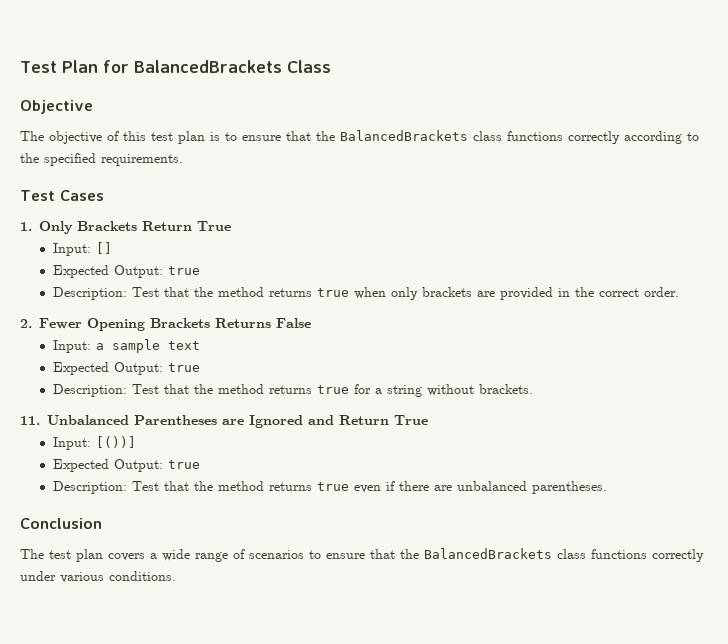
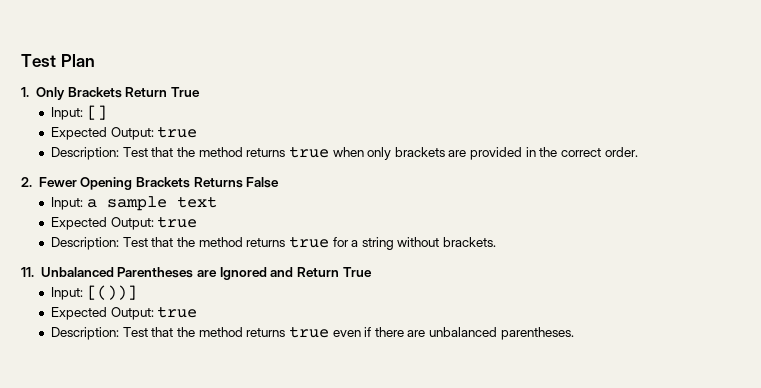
[102,60,331,73] [20,100,93,114] [20,130,699,144] [20,153,183,166] [20,190,104,201] for BalancedBrackets Class // Objective // The objective of this test plan is to ensure that the BalancedBrackets class functions correctly according to the specified requirements. // Test Cases -> (95, 60) none
[20,518,102,529] [20,548,704,562] [20,571,176,583] // Conclusion // The test plan covers a wide range of scenarios to ensure that the BalancedBrackets class functions correctly under various conditions. -> (574, 333) none

